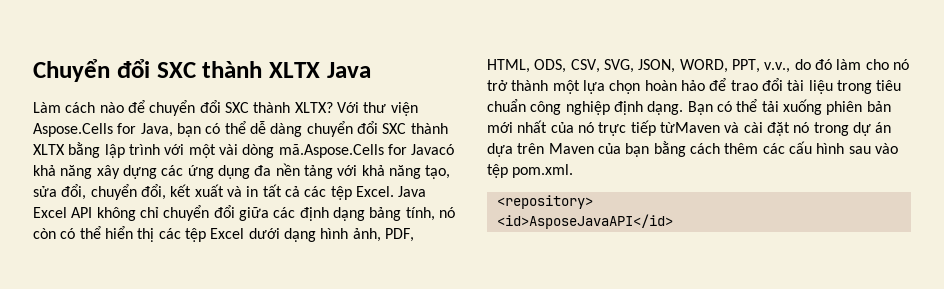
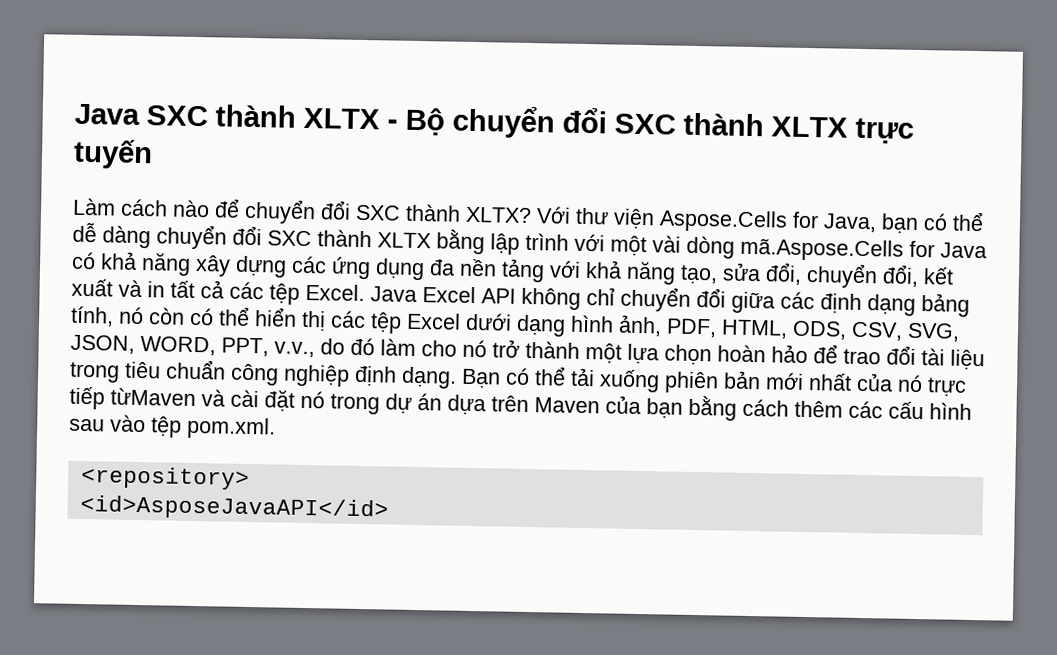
[33,59,371,82] Chuyển đổi SXC thành XLTX Java -> [74,103,914,144] [73,138,153,170] Java SXC thành XLTX - Bộ chuyển đổi SXC thành XLTX trực tuyến
[411,144,455,155] Javacó -> [940,242,987,259] [71,251,96,270] Java có

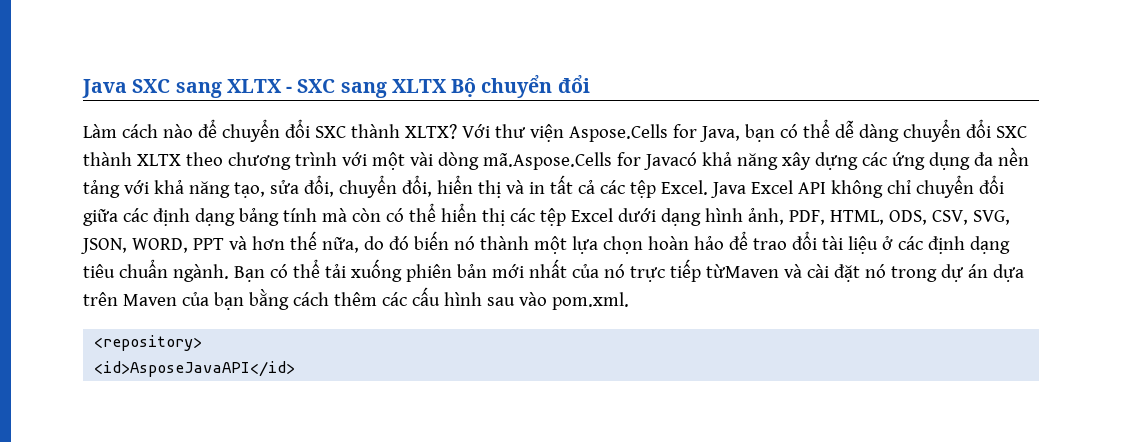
[215,104,296,128] thành -> [175,81,222,98] sang
(398, 124) none -> [297,79,447,98] SXC sang XLTX
[614,112,914,144] [73,138,153,170] SXC thành XLTX trực tuyến -> (590, 83) none
[436,229,520,255] bằng lập -> [185,152,291,170] theo chương
[940,242,987,259] [71,251,96,270] Java có -> [643,152,697,170] Javacó
[923,267,954,285] [71,278,113,297] kết xuất -> [436,175,501,198] hiển thị
[70,305,144,327] tính, nó -> [282,208,347,222] tính mà
[221,337,520,358] PPT, v.v., do đó làm cho nó trở -> [192,231,475,253] PPT và hơn thế nữa, do đó biến nó
[69,359,457,389] trong tiêu chuẩn công nghiệp định dạng. -> [881,236,1010,254] [83,259,229,282] ở các định dạng tiêu chuẩn ngành.
[150,416,182,438] tệp -> (547, 299) none

